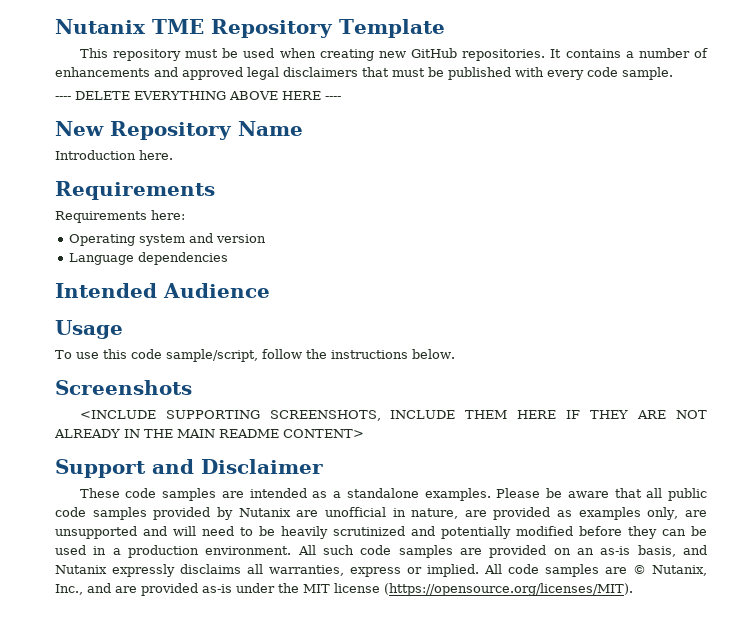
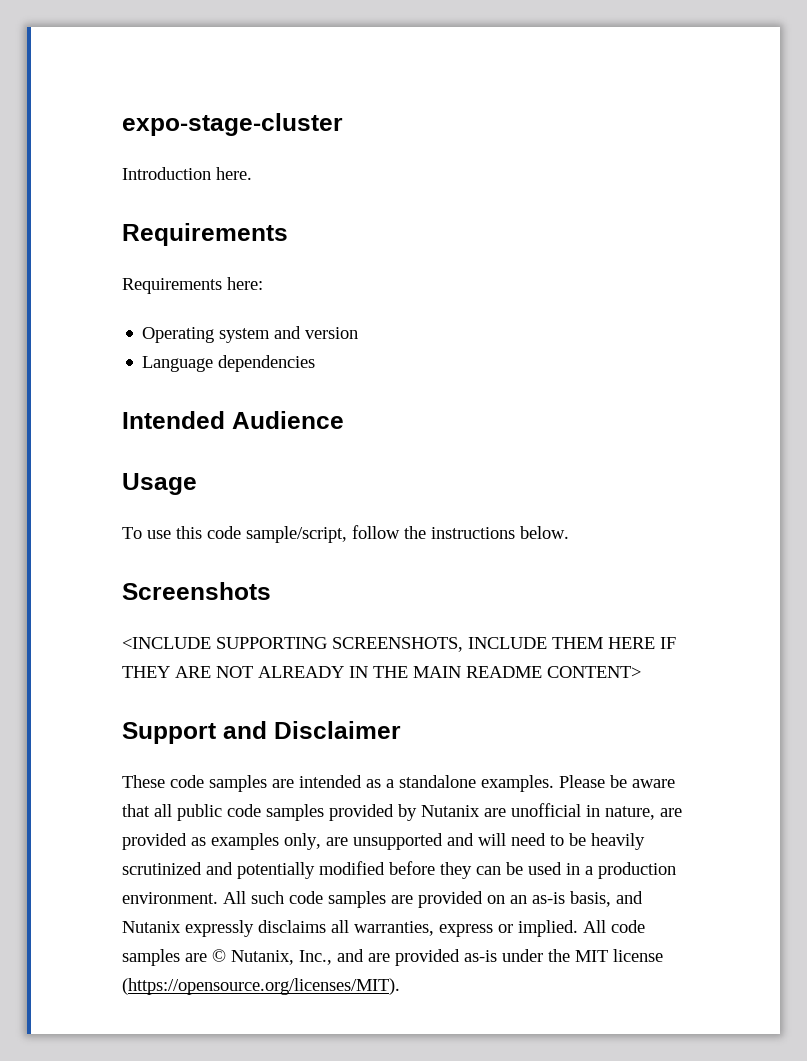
[55,19,445,38] [79,48,708,61] [55,67,673,80] [55,91,341,100] [55,121,303,140] Nutanix TME Repository Template // This repository must be used when creating new GitHub repositories. It contains a number of enhancements and approved legal disclaimers that must be published with every code sample. // ---- DELETE EVERYTHING ABOVE HERE ---- // New Repository Name -> [122,113,343,136] expo-stage-cluster

